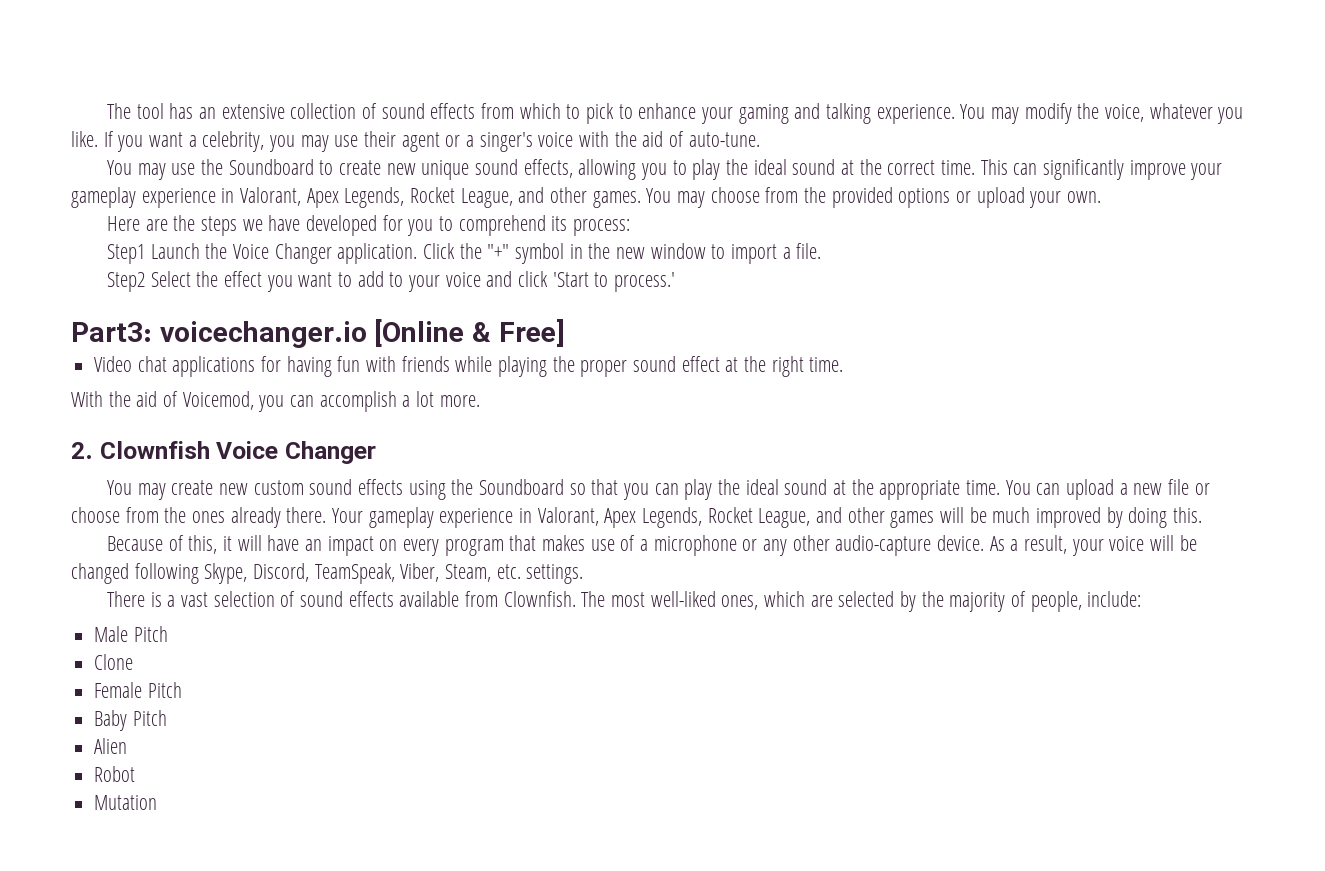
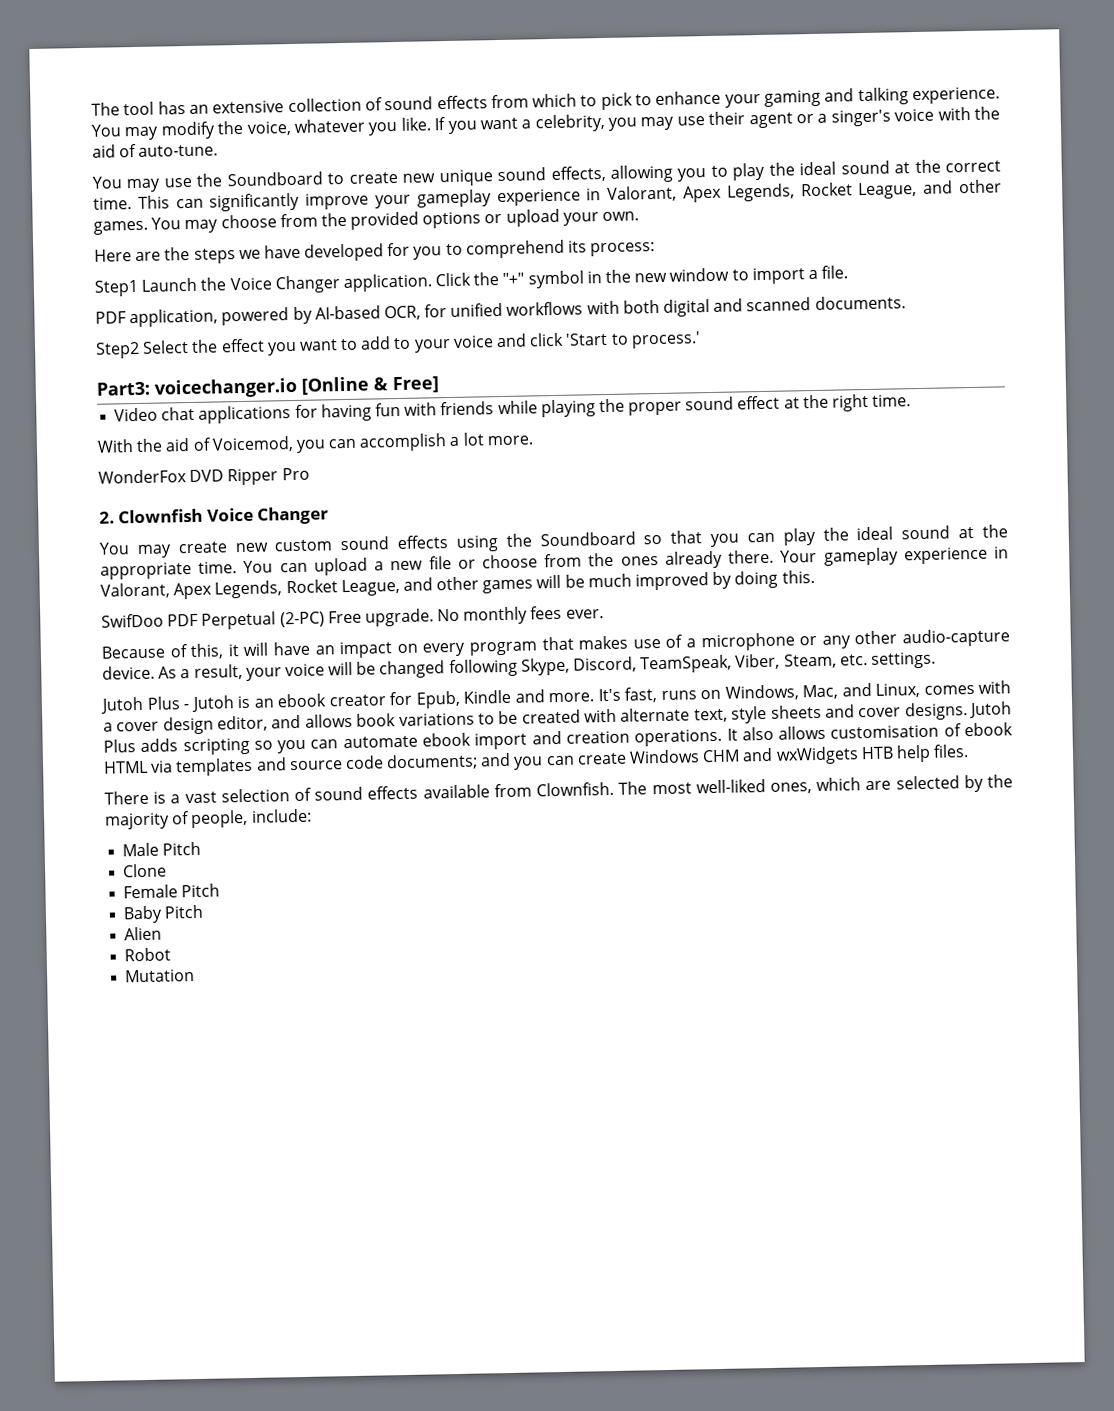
(822, 251) none -> [95,295,906,328] // PDF application, powered by AI-based OCR, for unified workflows with both digital and scanned documents.
(480, 401) none -> [98,467,310,486] // WonderFox DVD Ripper Pro
(1203, 515) none -> [101,605,604,630] // SwifDoo PDF Perpetual (2-PC) Free upgrade. No monthly fees ever.
(584, 574) none -> [100,680,1011,714] [103,701,1012,735] [103,722,1013,756] [103,744,970,777] // Jutoh Plus - Jutoh is an ebook creator for Epub, Kindle and more. It's fast, runs on Windows, Mac, and Linux, comes with a cover design editor, and allows book variations to be created with alternate text, style sheets and cover designs. Jutoh Plus adds scripting so you can automate ebook import and creation operations. It also allows customisation of ebook HTML via templates and source code documents; and you can create Windows CHM and wxWidgets HTB help files.

